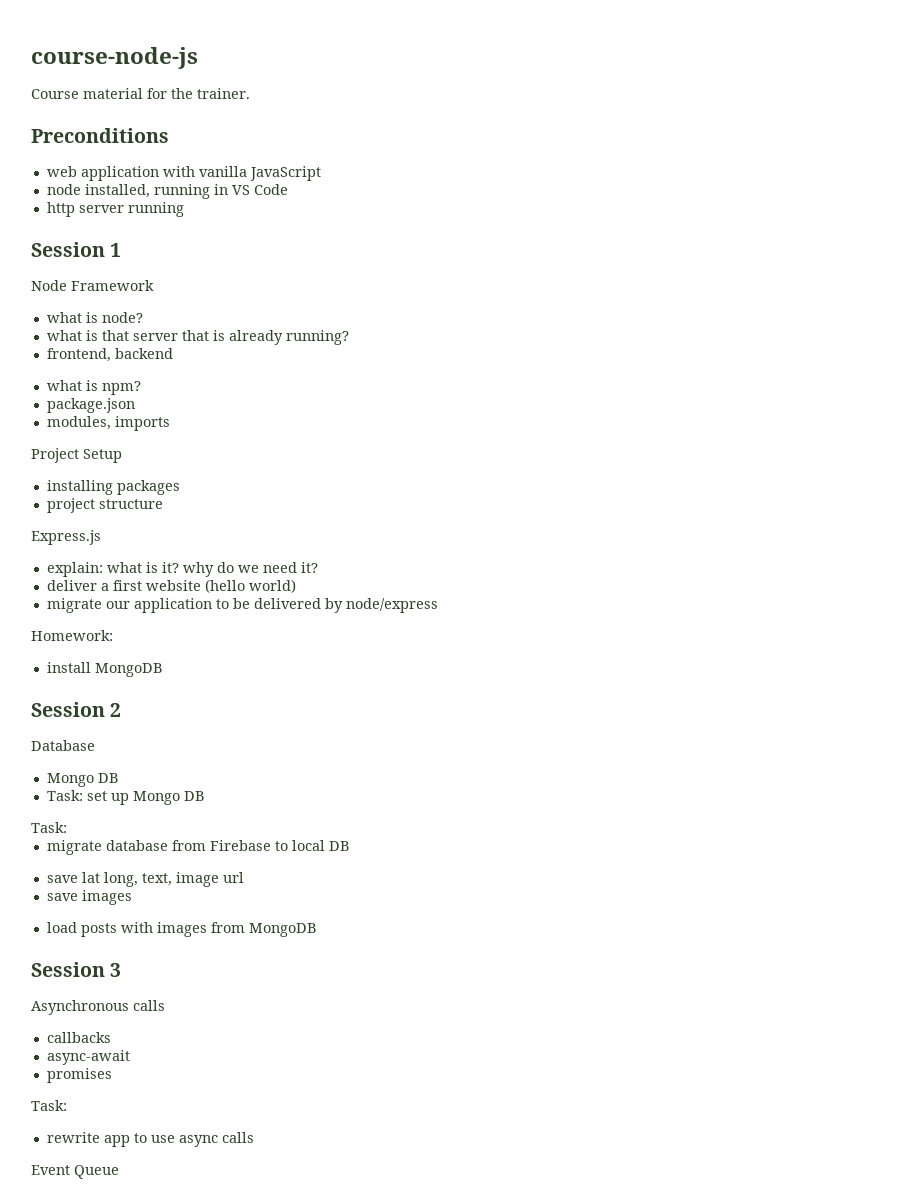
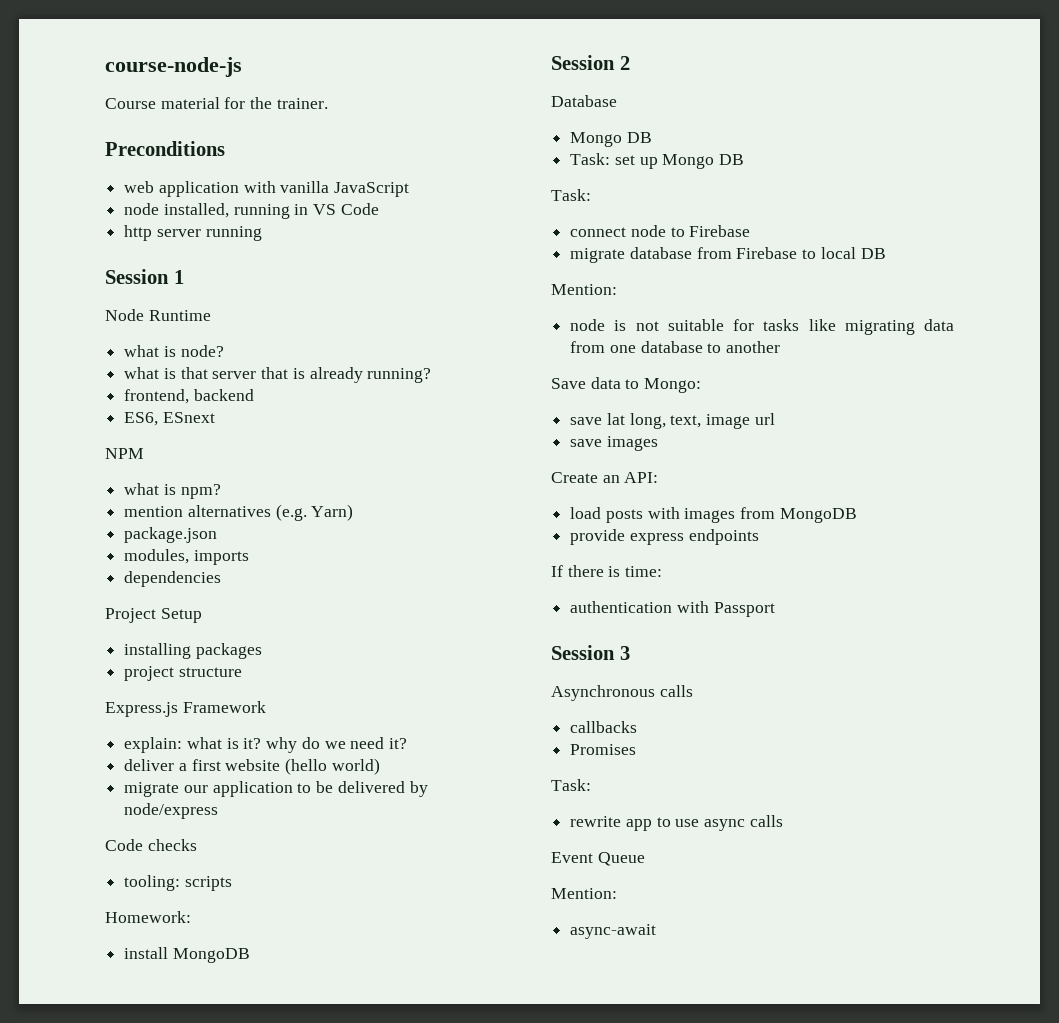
[71,280,154,291] Framework -> [148,310,211,321] Runtime
(173, 353) none -> [124,412,215,426] [105,448,144,459] // ES6, ESnext // NPM
(141, 388) none -> [124,504,354,521] // mention alternatives (e.g. Yarn)
(170, 423) none -> [124,571,222,587] // dependencies
(101, 537) none -> [182,701,266,713] Framework
(438, 605) none -> [105,839,197,851] [124,875,232,891] // Code checks // tooling: scripts
(67, 827) none -> [570,225,751,237] // connect node to Firebase
(349, 846) none -> [551,284,617,295] [570,319,954,335] [570,341,781,353] [551,377,702,393] // Mention: // node is not suitable for tasks like migrating data from one database to another // Save data to Mongo:
(132, 897) none -> [551,472,659,483] // Create an API:
(316, 930) none -> [570,529,759,545] [551,565,663,577] [570,601,775,617] // provide express endpoints // If there is time: // authentication with Passport
[46,1050,130,1065] [46,1068,112,1083] async-await // promises -> [570,744,637,755] Promises
(119, 1172) none -> [551,888,617,899] [570,924,657,939] // Mention: // async-await

